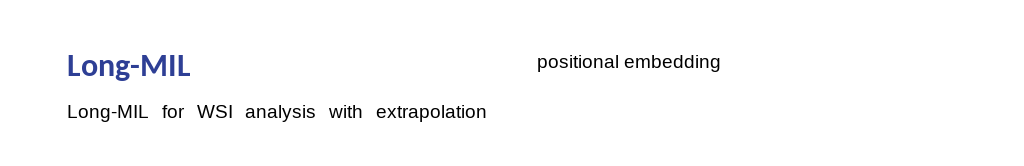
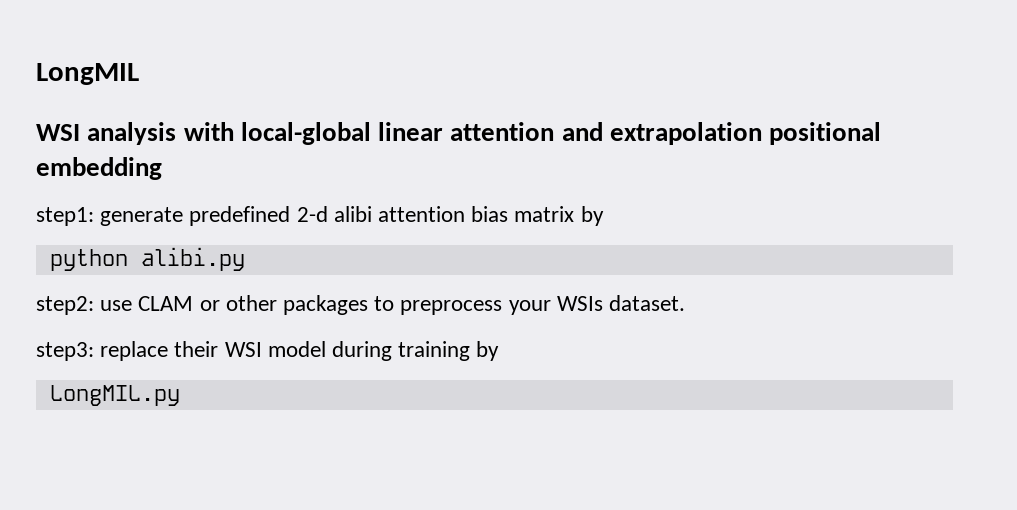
[67,55,191,81] [67,105,488,122] [537,55,722,72] Long-MIL // Long-MIL for WSI analysis with extrapolation positional embedding -> [36,63,139,85] [36,122,882,145] [36,157,162,180] [36,206,604,226] [49,247,245,271] [36,295,686,315] [36,341,500,361] [49,385,180,406] LongMIL // WSI analysis with local-global linear attention and extrapolation positional embedding // step1: generate predefined 2-d alibi attention bias matrix by // python alibi.py // step2: use CLAM or other packages to preprocess your WSIs dataset. // step3: replace their WSI model during training by // LongMIL.py

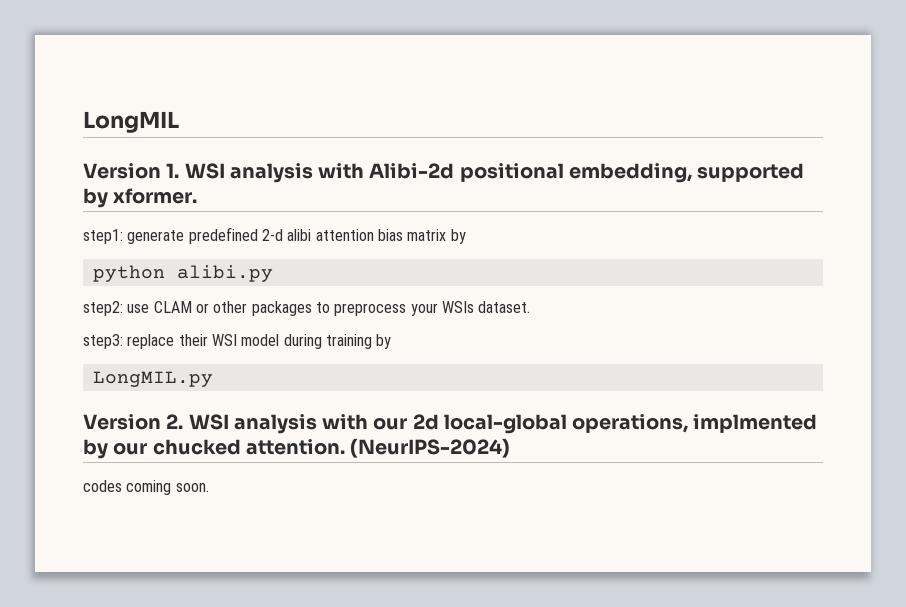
[36,122,882,145] [36,157,162,180] WSI analysis with local-global linear attention and extrapolation positional embedding -> [83,163,805,183] [83,188,198,208] Version 1. WSI analysis with Alibi-2d positional embedding, supported by xformer.
(180, 395) none -> [83,414,818,434] [83,438,511,459] [83,480,209,495] // Version 2. WSI analysis with our 2d local-global operations, implmented by our chucked attention. (NeurIPS-2024) // codes coming soon.

